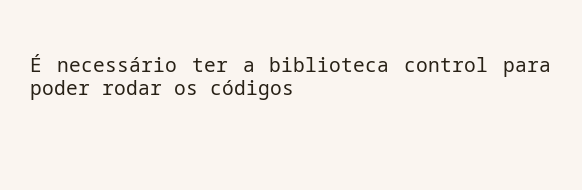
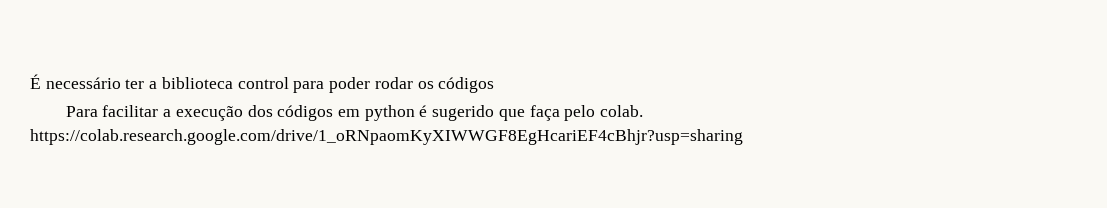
(294, 90) none -> [65,105,644,121] [30,129,743,145] // Para facilitar a execução dos códigos em python é sugerido que faça pelo colab. https://colab.research.google.com/drive/1_oRNpaomKyXIWWGF8EgHcariEF4cBhjr?usp=sharing

